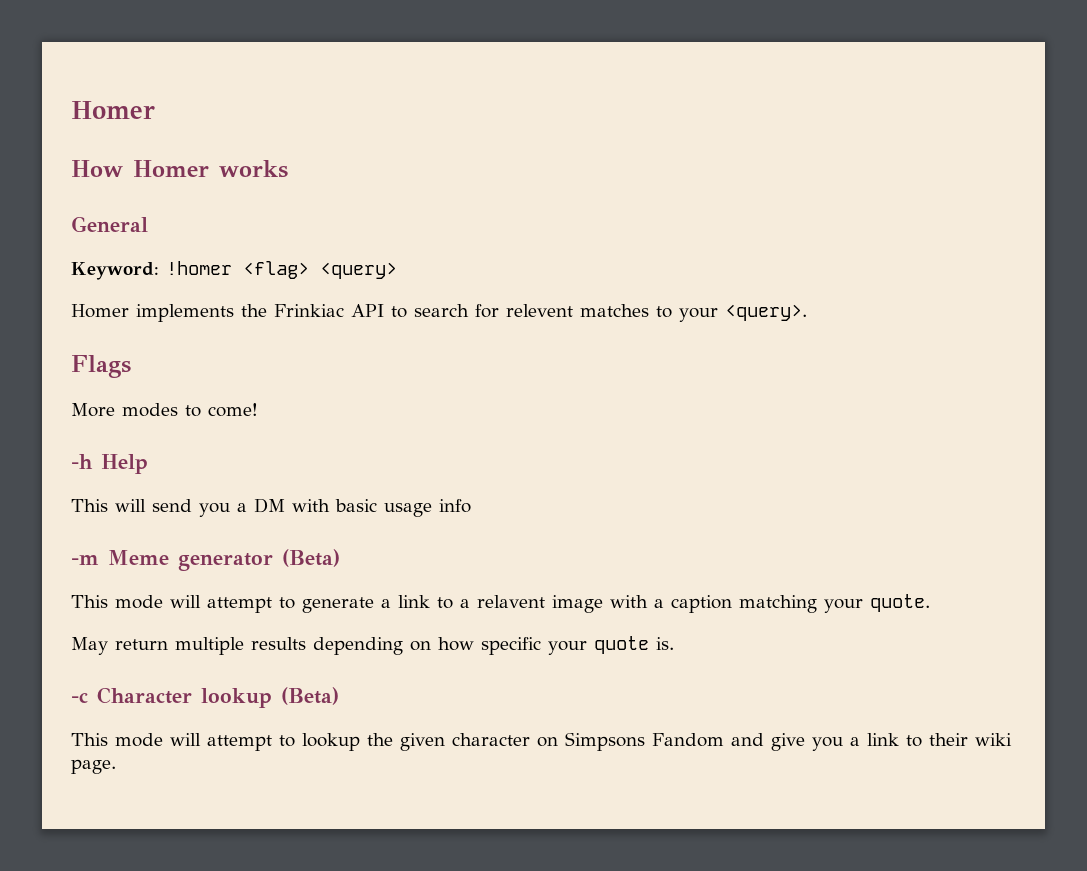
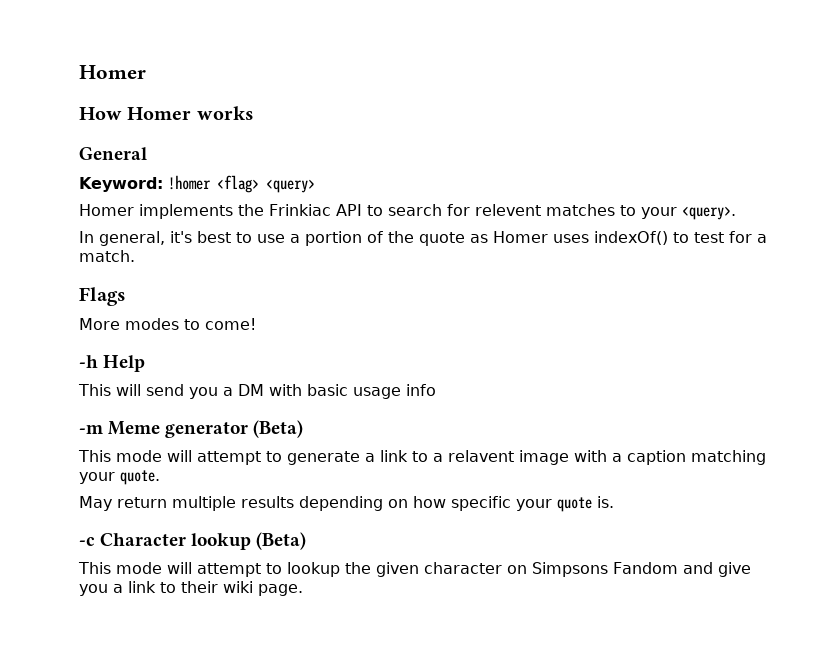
(807, 312) none -> [79,231,767,246] [79,250,135,262] // In general, it's best to use a portion of the quote as Homer uses indexOf() to test for a match.

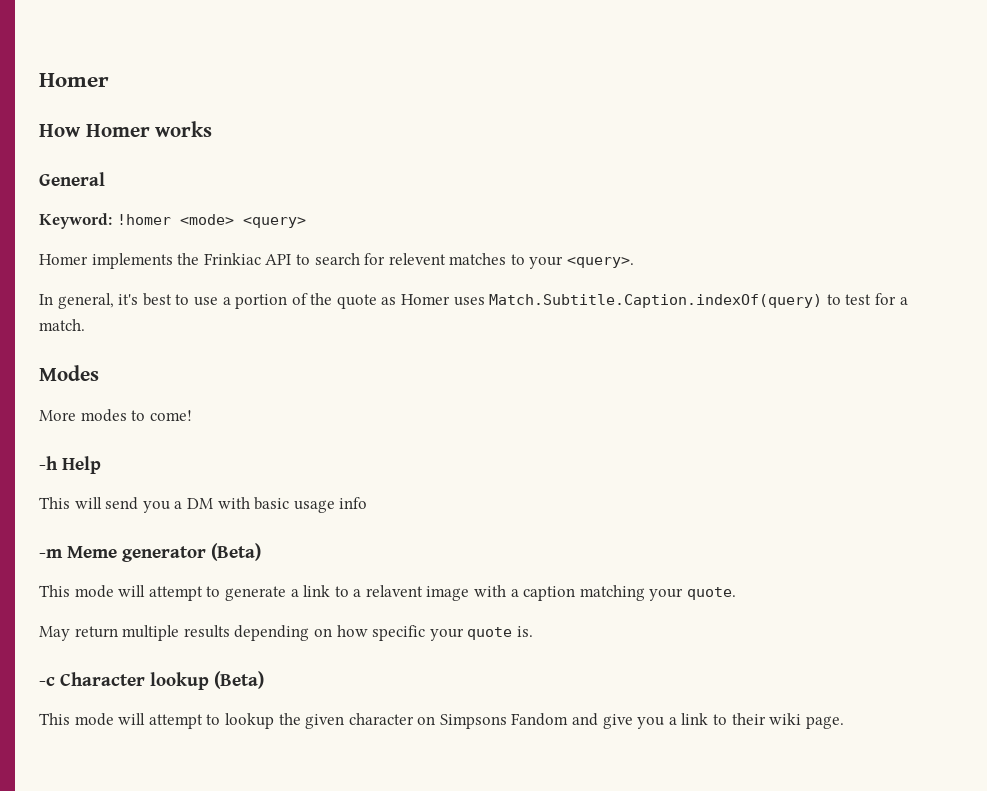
[217,175,259,193] <flag> -> [179,214,234,225] <mode>
[594,231,668,245] indexOf() -> [489,294,823,308] Match.Subtitle.Caption.indexOf(query)
[79,287,126,306] Flags -> [39,365,99,381] Modes

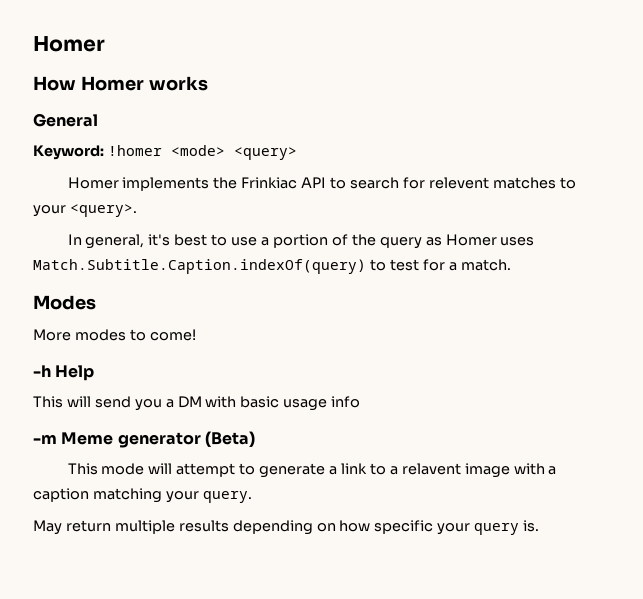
[336,294,377,309] quote -> [379,237,422,249] query
[687,587,737,600] quote. -> [202,491,252,503] query.
[467,627,513,640] quote -> [474,523,520,535] query
[39,671,265,690] [39,713,844,729] // -c Character lookup (Beta) // This mode will attempt to lookup the given character on Simpsons Fandom and give you a link to their wiki page. -> (540, 526) none

